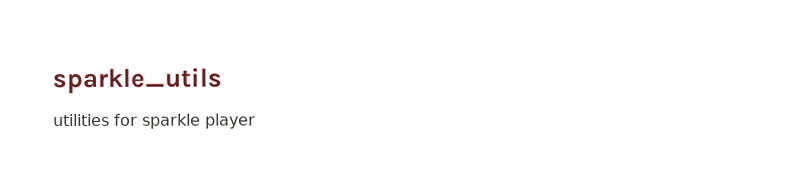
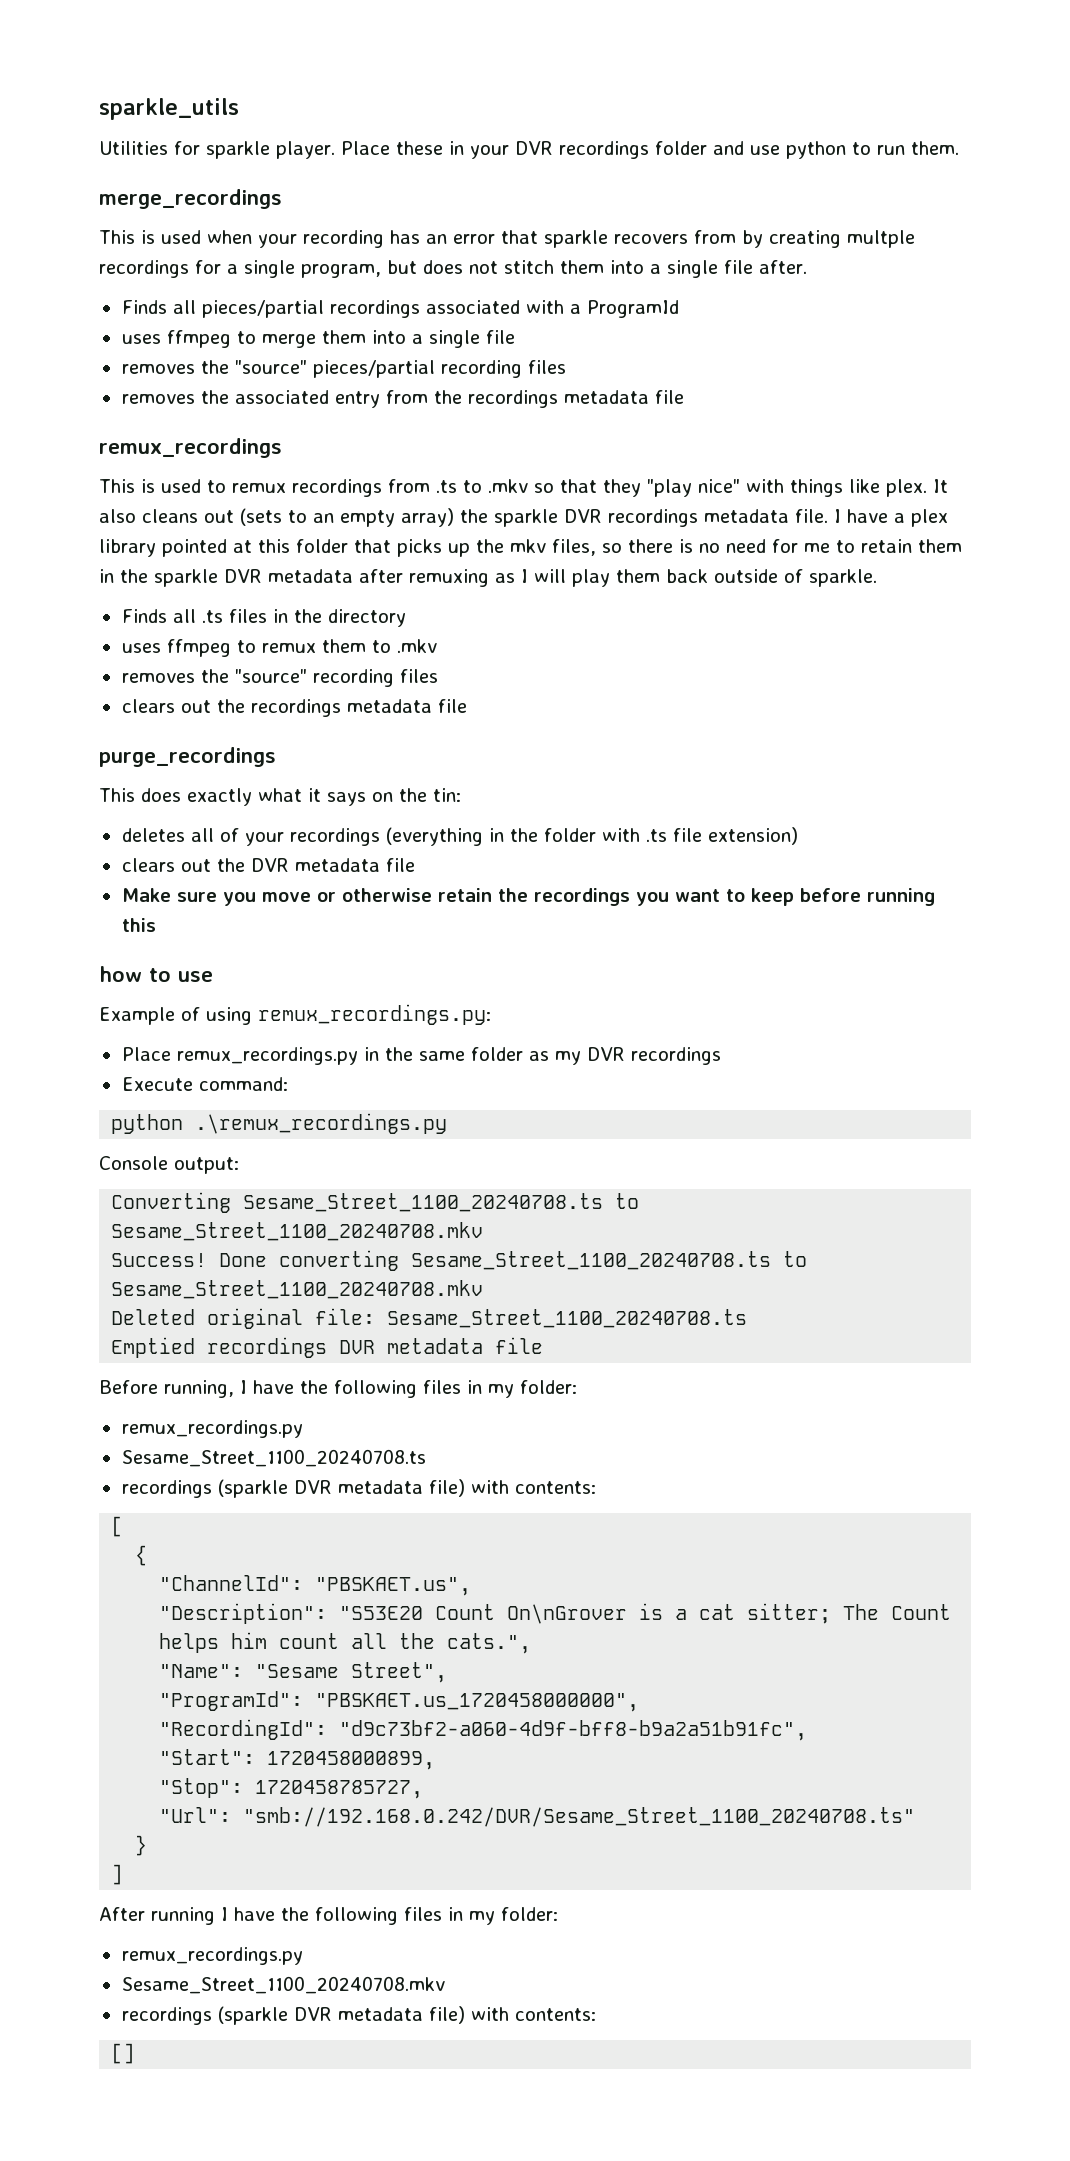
[53,113,110,127] utilities -> [99,141,168,155] Utilities
[205,113,256,129] player -> [276,141,959,159] [99,189,282,209] [99,230,915,248] [99,260,807,278] [121,300,679,318] [121,330,515,348] [121,360,566,378] [121,390,684,408] [99,438,282,458] [99,479,948,497] [99,508,948,527] [99,539,962,557] [99,569,877,587] [121,609,406,627] [121,639,437,657] [121,669,438,687] [121,699,467,717] [99,747,276,767] [99,788,461,806] [121,827,798,846] [121,858,415,872] [121,888,935,906] [121,918,156,932] [99,966,213,982] [99,1004,491,1025] [121,1047,721,1065] [121,1077,288,1091] [111,1113,448,1134] [99,1156,239,1174] [111,1192,640,1213] [111,1222,484,1241] [111,1250,808,1271] [111,1280,484,1299] [111,1308,748,1329] [111,1337,544,1358] [99,1380,577,1398] [121,1420,303,1438] [121,1449,426,1467] [121,1479,596,1498] [111,1516,124,1537] [135,1545,148,1566] [159,1575,472,1596] [159,1603,952,1624] [159,1632,532,1654] [159,1662,448,1683] [159,1691,640,1712] [159,1719,808,1741] [159,1749,436,1770] [159,1778,424,1799] [159,1807,916,1827] [135,1835,148,1856] [111,1864,124,1885] [99,1907,558,1925] [121,1947,303,1965] [121,1976,445,1994] [121,2006,596,2025] [111,2043,136,2064] player. Place these in your DVR recordings folder and use python to run them. // merge_recordings // This is used when your recording has an error that sparkle recovers from by creating multple recordings for a single program, but does not stitch them into a single file after. // Finds all pieces/partial recordings associated with a ProgramId // uses ffmpeg to merge them into a single file // removes the "source" pieces/partial recording files // removes the associated entry from the recordings metadata file // remux_recordings // This is used to remux recordings from .ts to .mkv so that they "play nice" with things like plex. It also cleans out (sets to an empty array) the sparkle DVR recordings metadata file. I have a plex library pointed at this folder that picks up the mkv files, so there is no need for me to retain them in the sparkle DVR metadata after remuxing as I will play them back outside of sparkle. // Finds all .ts files in the directory // uses ffmpeg to remux them to .mkv // removes the "source" recording files // clears out the recordings metadata file // purge_recordings // This does exactly what it says on the tin: // deletes all of your recordings (everything in the folder with .ts file extension) // clears out the DVR metadata file // Make sure you move or otherwise retain the recordings you want to keep before running this // how to use // Example of using remux_recordings.py: // Place remux_recordings.py in the same folder as my DVR recordings // Execute command: // python .\remux_recordings.py // Console output: // Converting Sesame_Street_1100_20240708.ts to Sesame_Street_1100_20240708.mkv // Success! Done converting Sesame_Street_1100_20240708.ts to Sesame_Street_1100_20240708.mkv // Deleted original file: Sesame_Street_1100_20240708.ts // Emptied recordings DVR metadata file // Before running, I have the following files in my folder: // remux_recordings.py // Sesame_Street_1100_20240708.ts // recordings (sparkle DVR metadata file) with contents: // [ // { // "ChannelId": "PBSKAET.us", // "Description": "S53E20 Count On\nGrover is a cat sitter; The Count helps him count all the cats.", // "Name": "Sesame Street", // "ProgramId": "PBSKAET.us_1720458000000", // "RecordingId": "d9c73bf2-a060-4d9f-bff8-b9a2a51b91fc", // "Start": 1720458000899, // "Stop": 1720458785727, // "Url": "smb://192.168.0.242/DVR/Sesame_Street_1100_20240708.ts" // } // ] // After running I have the following files in my folder: // remux_recordings.py // Sesame_Street_1100_20240708.mkv // recordings (sparkle DVR metadata file) with contents: // []

